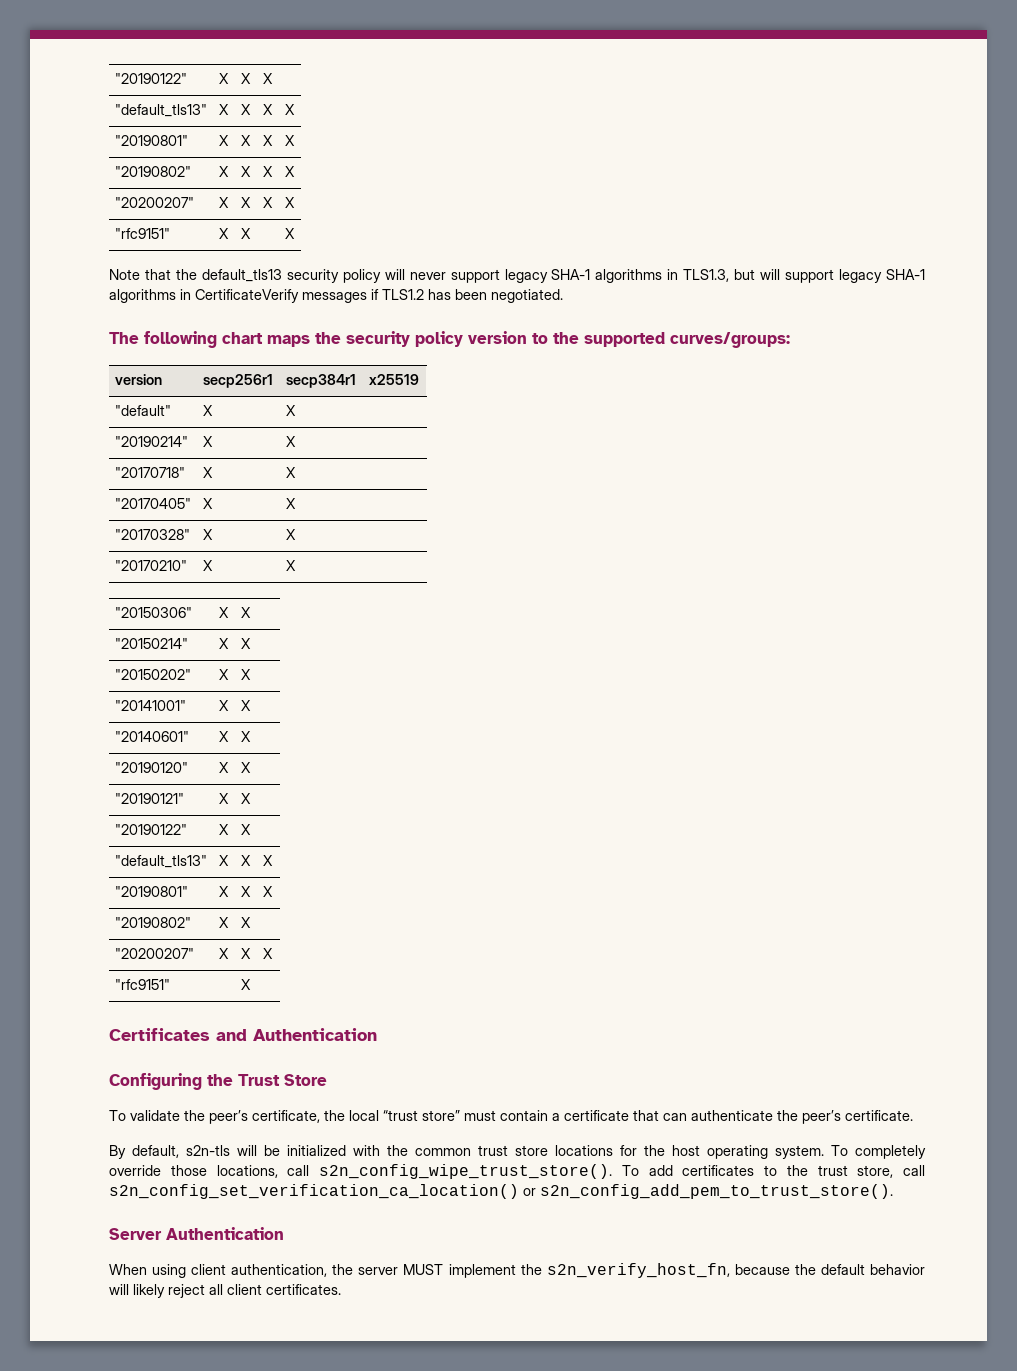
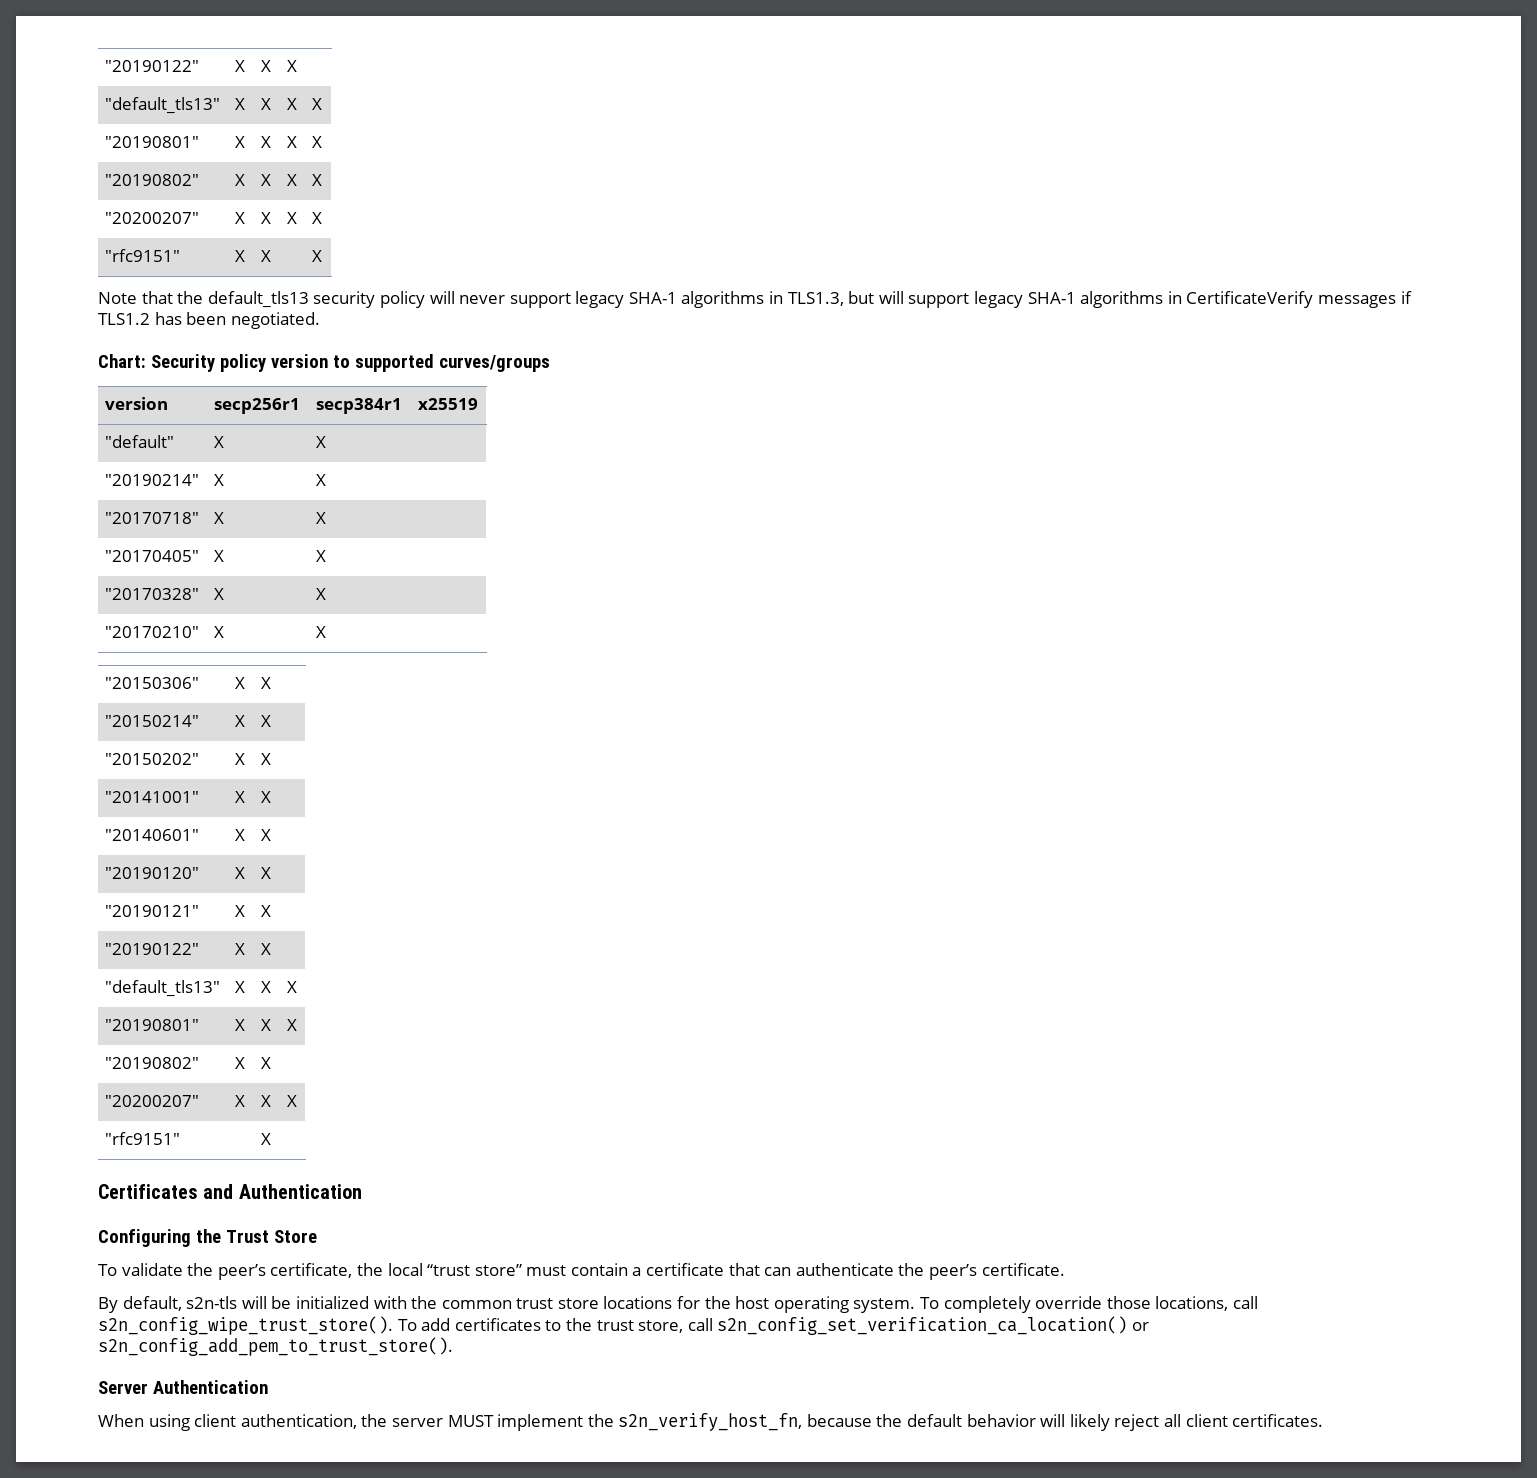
[109,331,790,348] The following chart maps the security policy version to the supported curves/groups: -> [98,354,550,372] Chart: Security policy version to supported curves/groups

